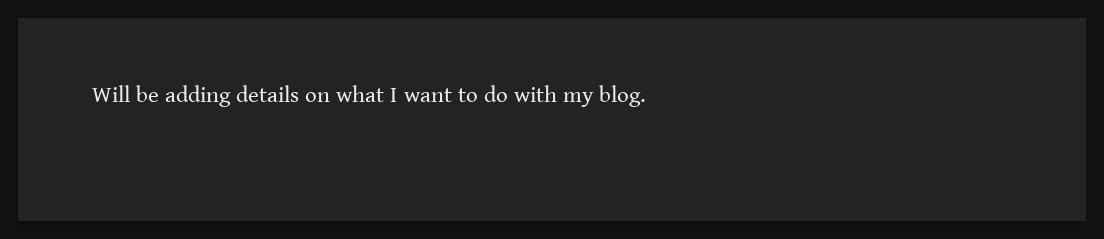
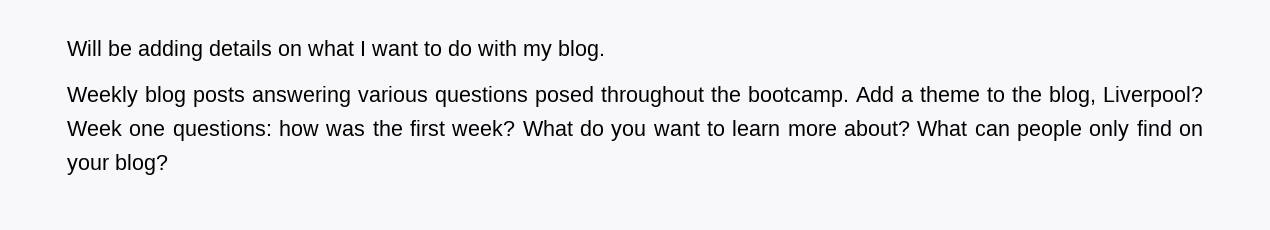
(646, 96) none -> [67,86,1203,107] [67,120,1204,141] [67,154,168,175] // Weekly blog posts answering various questions posed throughout the bootcamp. Add a theme to the blog, Liverpool? Week one questions: how was the first week? What do you want to learn more about? What can people only find on your blog?

